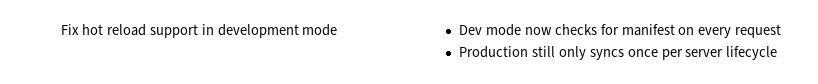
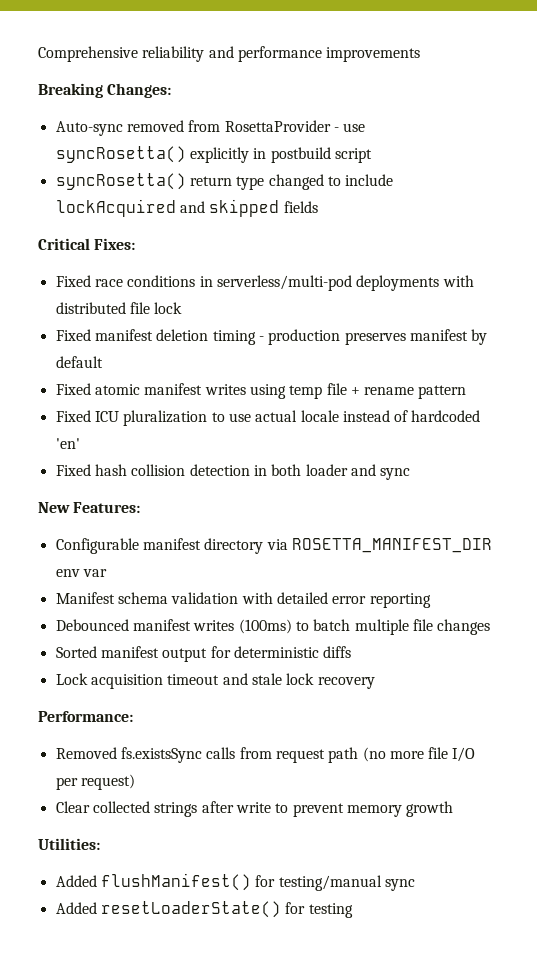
[61,24,338,38] [458,24,782,38] [458,46,778,60] Fix hot reload support in development mode // Dev mode now checks for manifest on every request // Production still only syncs once per server lifecycle -> [38,46,421,62] [38,83,172,98] [55,120,366,136] [55,146,372,163] [55,173,394,190] [55,199,318,217] [38,238,136,250] [55,275,474,291] [55,302,183,314] [55,329,488,345] [55,356,103,368] [55,383,467,399] [55,410,481,426] [55,438,80,449] [55,464,411,480] [38,502,141,513] [55,538,492,554] [55,569,107,577] [55,592,431,608] [55,619,491,635] [55,646,352,662] [55,673,375,689] [38,711,133,722] [55,747,476,763] [55,774,135,790] [55,801,454,817] [38,838,100,850] [55,873,415,891] [55,901,353,918] Comprehensive reliability and performance improvements // Breaking Changes: // Auto-sync removed from RosettaProvider - use syncRosetta() explicitly in postbuild script // syncRosetta() return type changed to include lockAcquired and skipped fields // Critical Fixes: // Fixed race conditions in serverless/multi-pod deployments with distributed file lock // Fixed manifest deletion timing - production preserves manifest by default // Fixed atomic manifest writes using temp file + rename pattern // Fixed ICU pluralization to use actual locale instead of hardcoded 'en' // Fixed hash collision detection in both loader and sync // New Features: // Configurable manifest directory via ROSETTA_MANIFEST_DIR env var // Manifest schema validation with detailed error reporting // Debounced manifest writes (100ms) to batch multiple file changes // Sorted manifest output for deterministic diffs // Lock acquisition timeout and stale lock recovery // Performance: // Removed fs.existsSync calls from request path (no more file I/O per request) // Clear collected strings after write to prevent memory growth // Utilities: // Added flushManifest() for testing/manual sync // Added resetLoaderState() for testing

